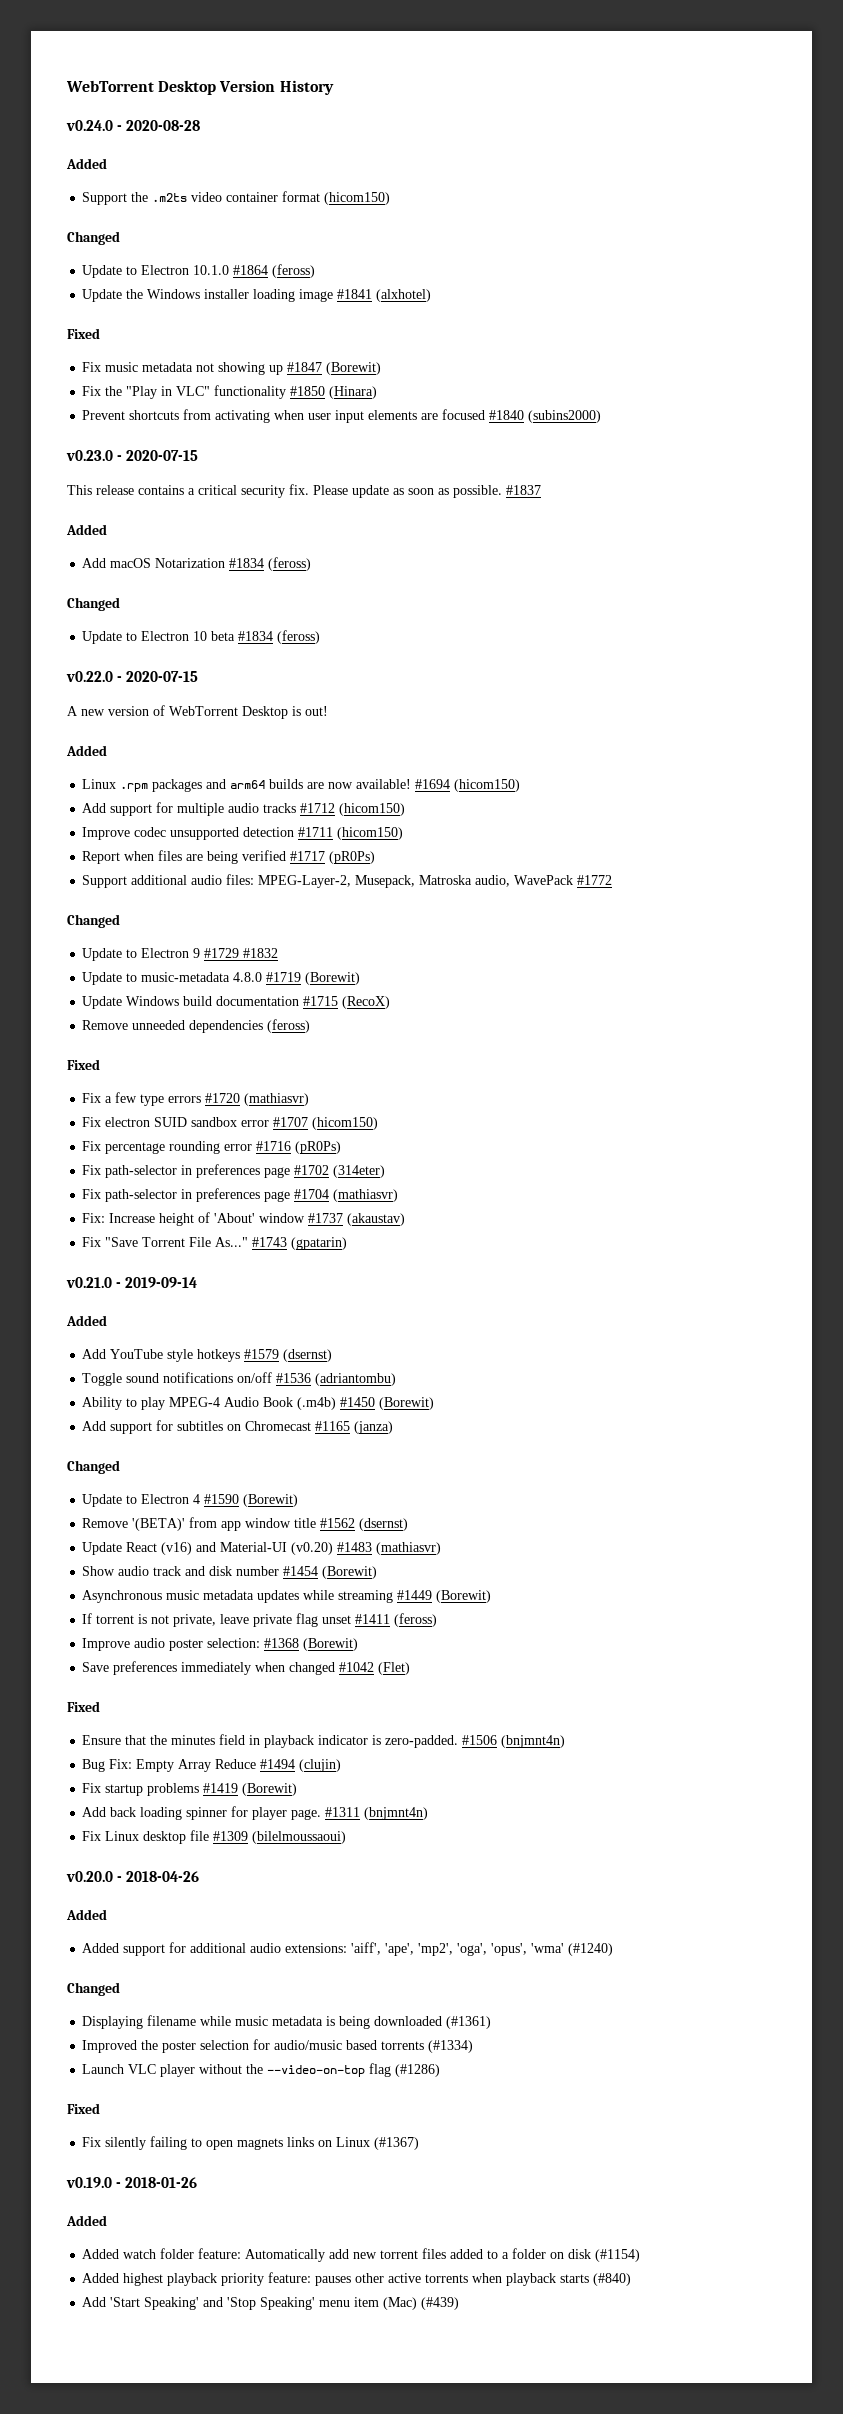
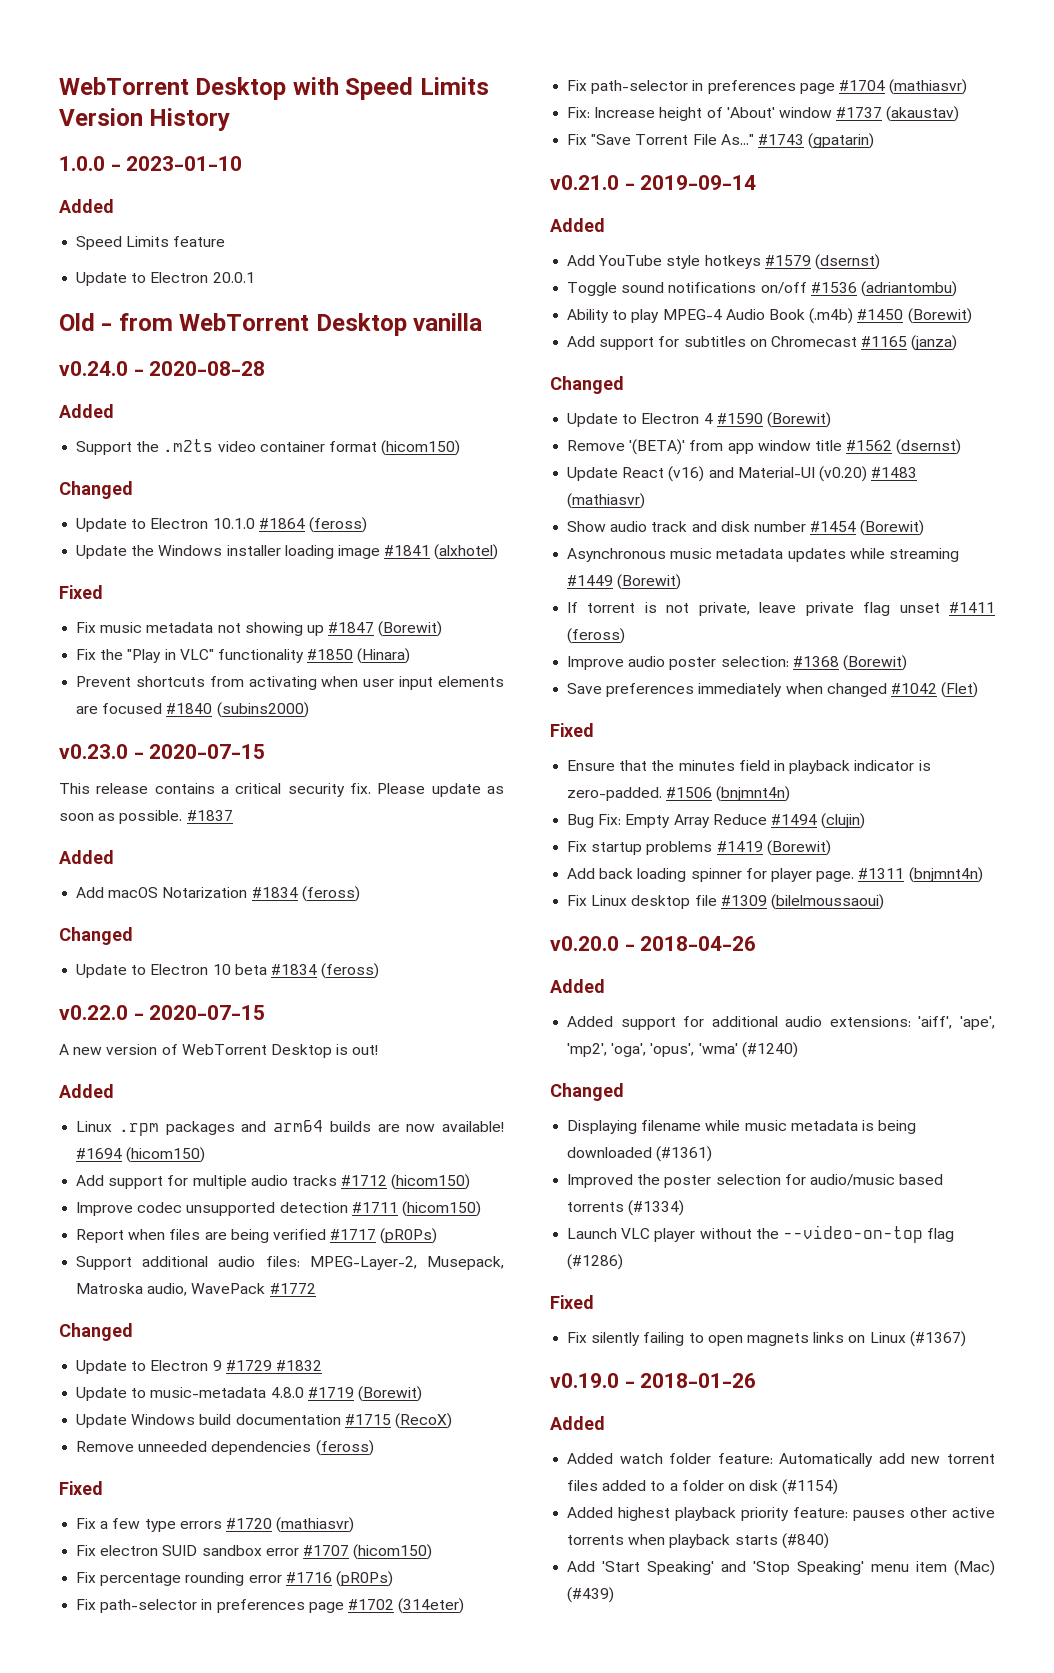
[66,80,217,95] WebTorrent Desktop -> [59,77,489,100] WebTorrent Desktop with Speed Limits
(334, 87) none -> [59,156,243,171] [59,199,114,213] [76,236,226,250] [76,272,255,286] [59,313,483,336] // 1.0.0 - 2023-01-10 // Added // Speed Limits feature // Update to Electron 20.0.1 // Old - from WebTorrent Desktop vanilla

